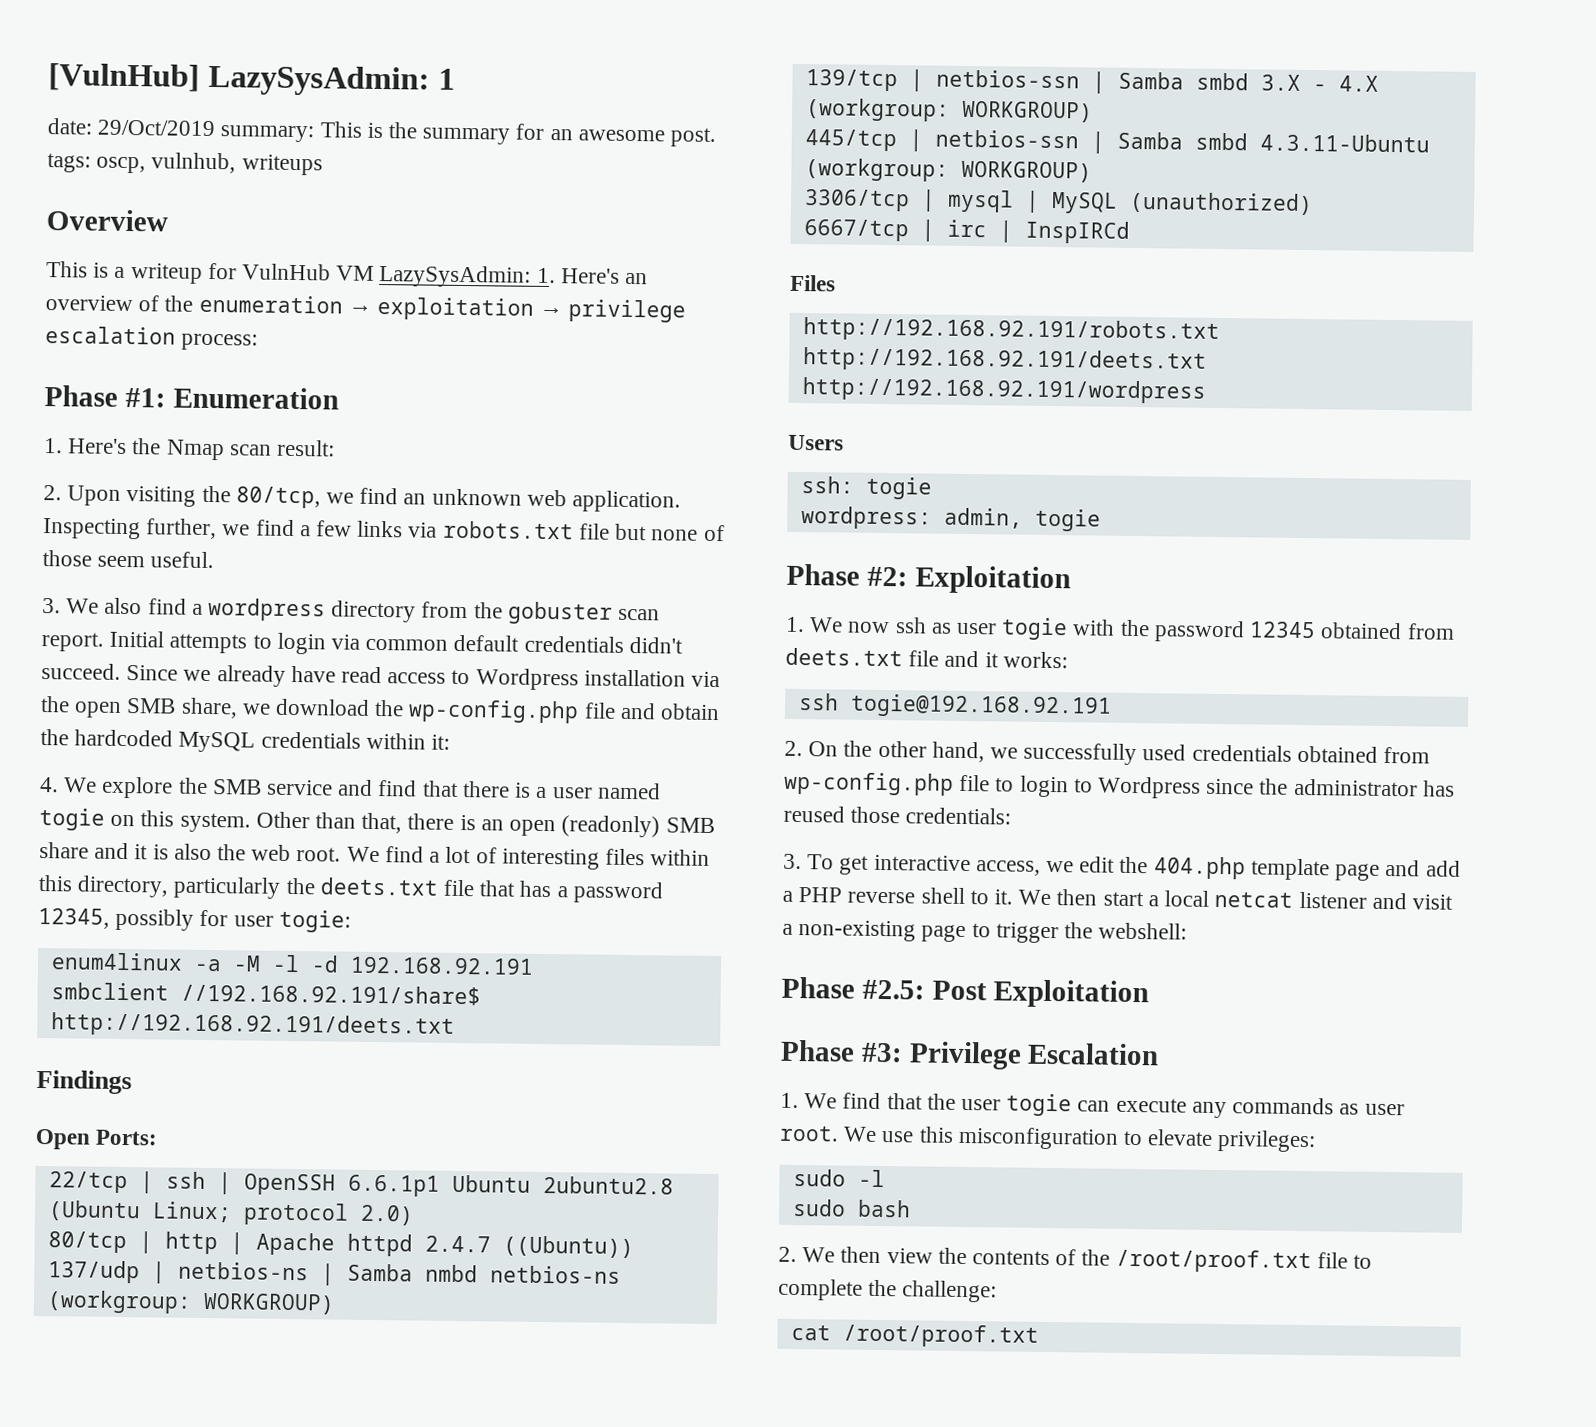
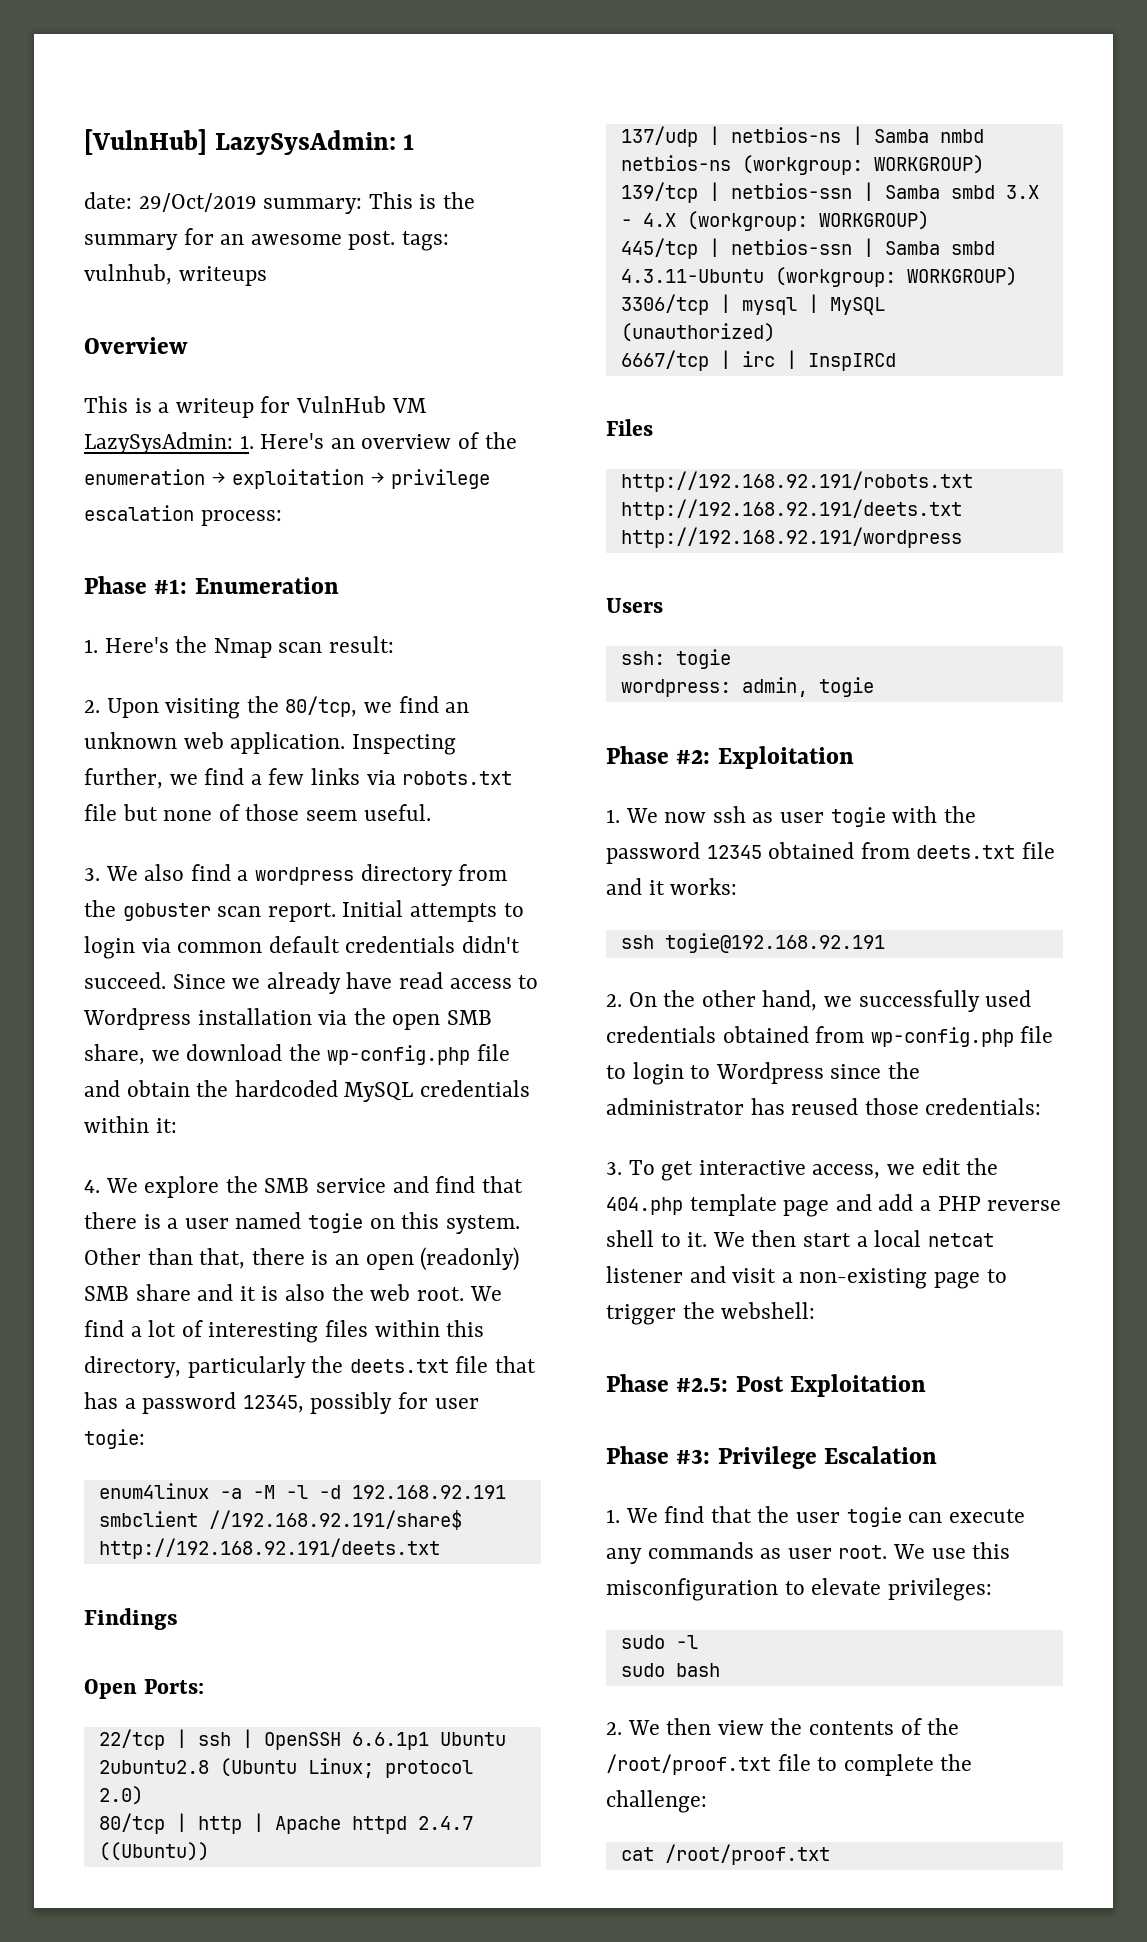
[96,156,147,174] oscp, -> (450, 241) none

